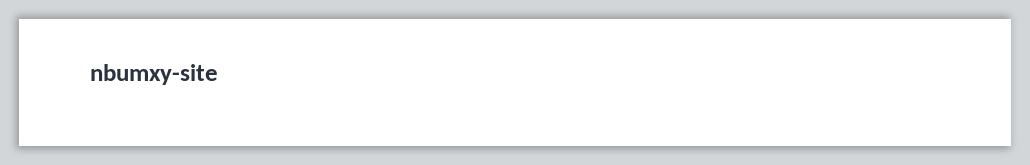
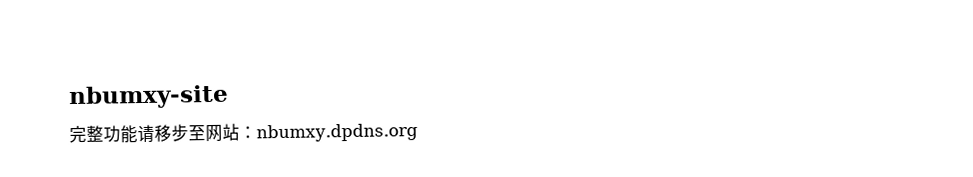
(218, 74) none -> [69,123,418,144] // 完整功能请移步至网站：nbumxy.dpdns.org

